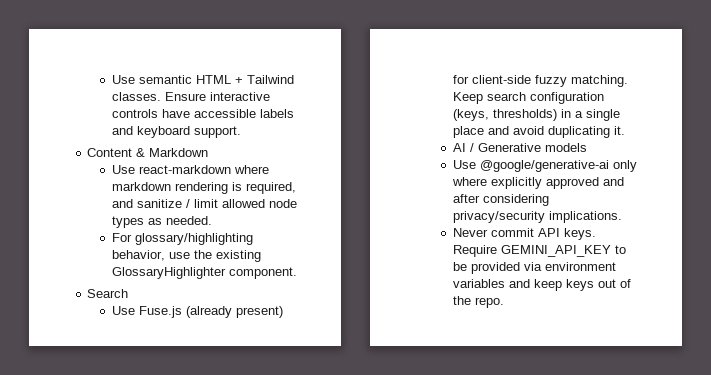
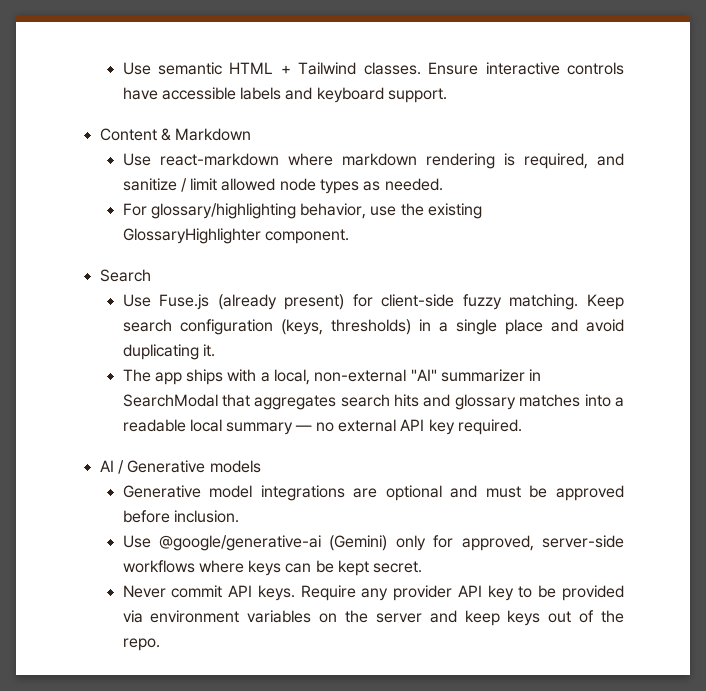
[452,143,587,152] [452,160,637,172] [451,177,624,189] [452,194,549,206] [452,211,622,223] AI / Generative models // Use @google/generative-ai only where explicitly approved and after considering privacy/security implications. -> [122,369,542,385] [122,394,624,410] [122,419,523,435] [99,460,261,474] [122,485,624,501] [122,510,239,523] [122,535,624,551] [122,560,423,576] The app ships with a local, non-external "AI" summarizer in SearchModal that aggregates search hits and glossary matches into a readable local summary — no external API key required. // AI / Generative models // Generative model integrations are optional and must be approved before inclusion. // Use @google/generative-ai (Gemini) only for approved, server-side workflows where keys can be kept secret.
[500,245,611,257] GEMINI_API_KEY -> [361,585,514,601] any provider API key
(505, 283) none -> [319,610,422,623] on the server

